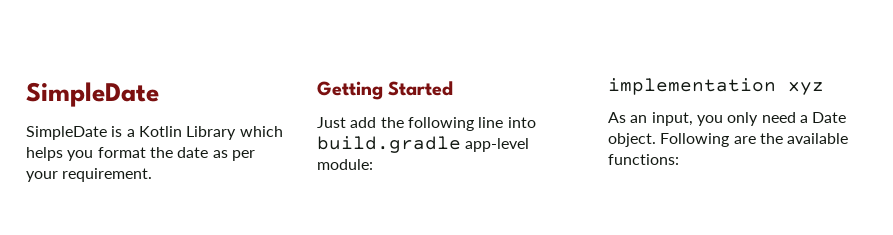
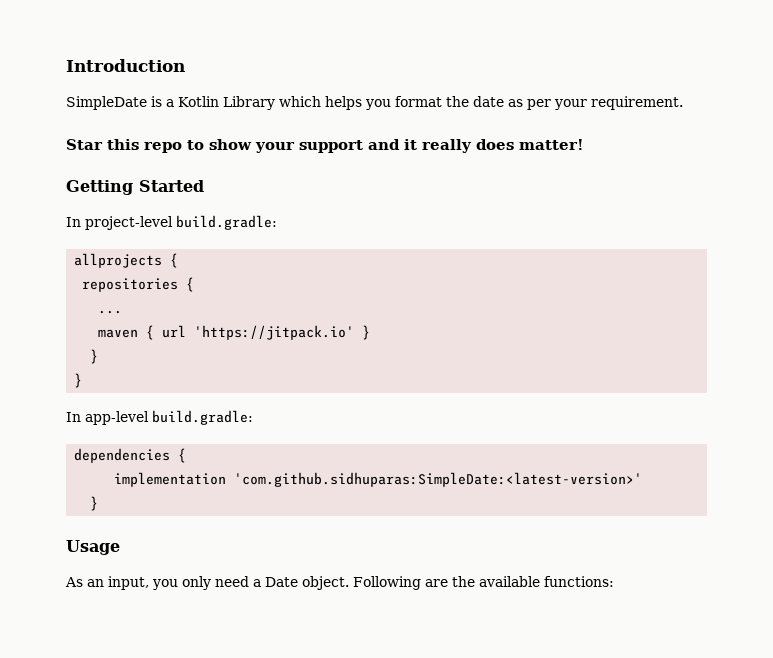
[26,82,159,107] SimpleDate -> [66,59,185,72] Introduction
[317,81,454,100] [317,117,536,131] [317,136,530,153] [317,159,373,170] [608,78,824,95] Getting Started // Just add the following line into build.gradle app-level module: // implementation xyz -> [66,139,584,153] [66,180,204,195] [66,215,277,230] [74,253,179,268] [82,277,195,292] [98,310,123,314] [98,325,371,340] [90,349,99,364] [74,373,83,388] [66,410,253,425] [74,448,187,463] [114,472,643,487] [90,496,99,511] [66,540,120,555] Star this repo to show your support and it really does matter! // Getting Started // In project-level build.gradle: // allprojects { // repositories { // ... // maven { url 'https://jitpack.io' } // } // } // In app-level build.gradle: // dependencies { // implementation 'com.github.sidhuparas:SimpleDate:<latest-version>' // } // Usage

